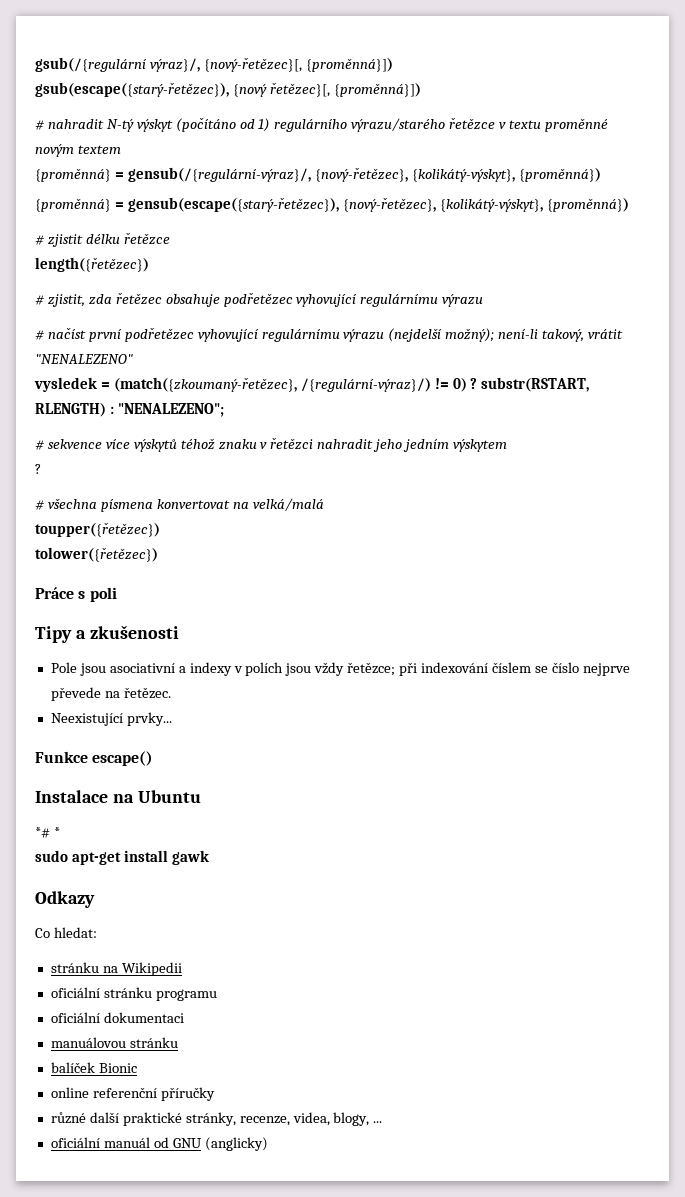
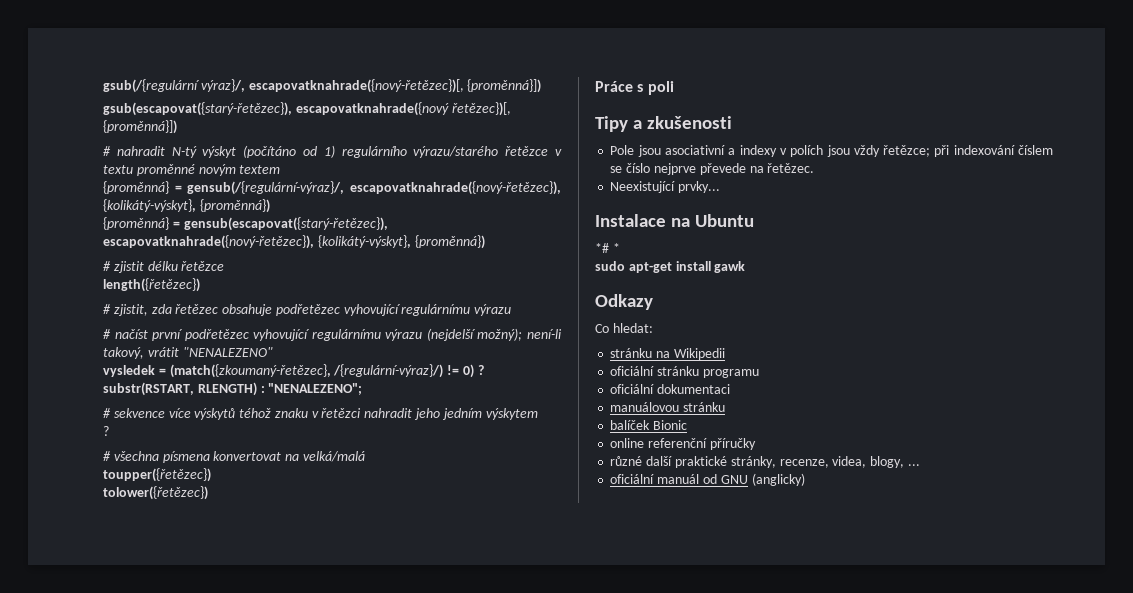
[203,57,393,72] [35,82,330,97] {nový-řetězec}[, {proměnná}]) // gsub(escape({starý-řetězec}), {nový řetězec}[, -> [248,79,542,93] [103,102,511,116] escapovatknahrade({nový-řetězec})[, {proměnná}]) // gsub(escapovat({starý-řetězec}), escapovatknahrade({nový řetězec})[,
[314,167,408,182] {nový-řetězec}, -> [350,181,561,195] escapovatknahrade({nový-řetězec}),
[127,197,436,212] gensub(escape({starý-řetězec}), {nový-řetězec}, -> [183,217,388,231] [103,235,314,249] gensub(escapovat({starý-řetězec}), escapovatknahrade({nový-řetězec}),
[35,751,154,766] // Funkce escape() -> (721, 187) none

